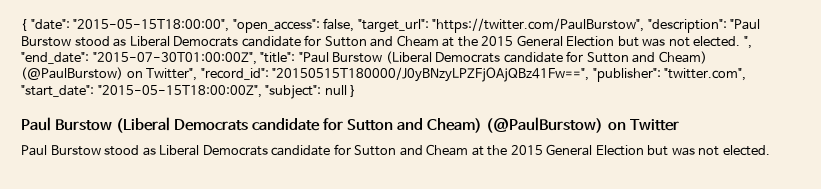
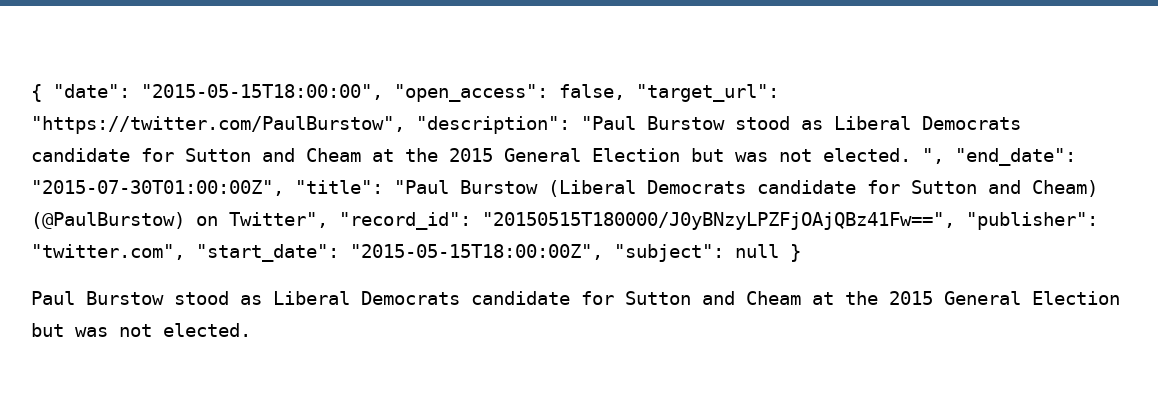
[21,117,679,133] // Paul Burstow (Liberal Democrats candidate for Sutton and Cheam) (@PaulBurstow) on Twitter -> (801, 253) none

